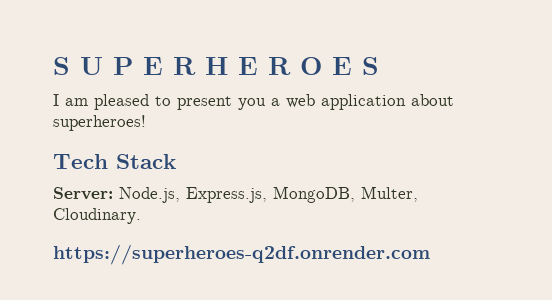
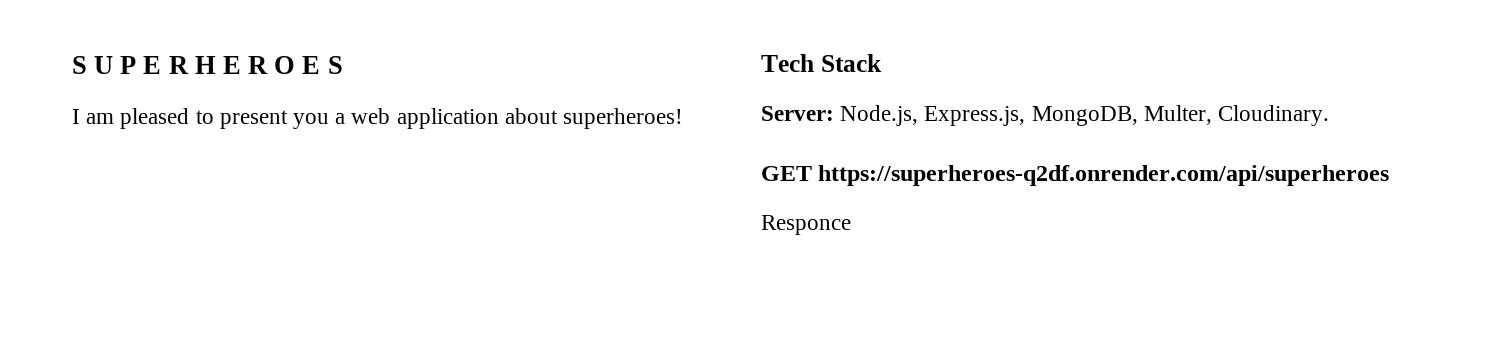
[53,244,430,265] https://superheroes-q2df.onrender.com -> [761,165,1390,186] [761,215,851,235] GET https://superheroes-q2df.onrender.com/api/superheroes // Responce

